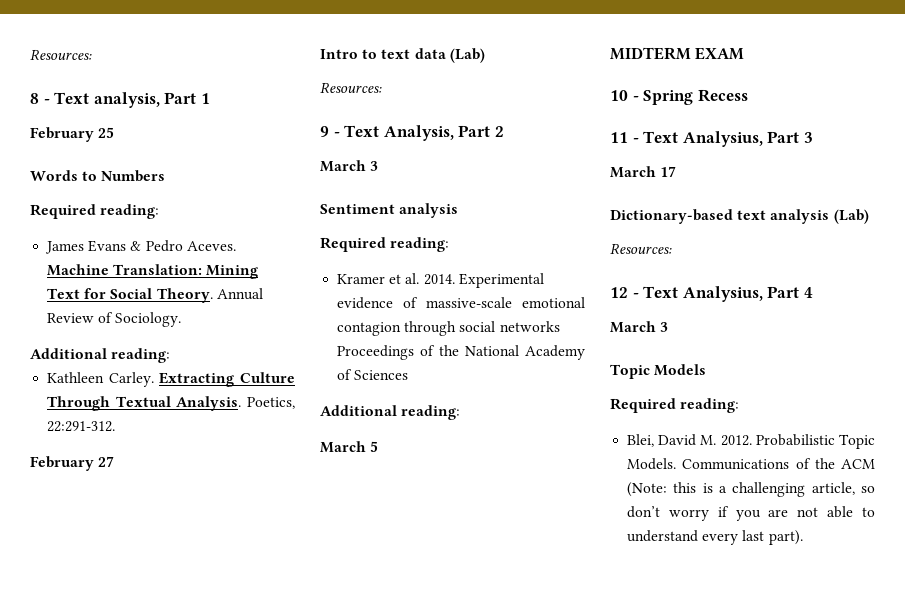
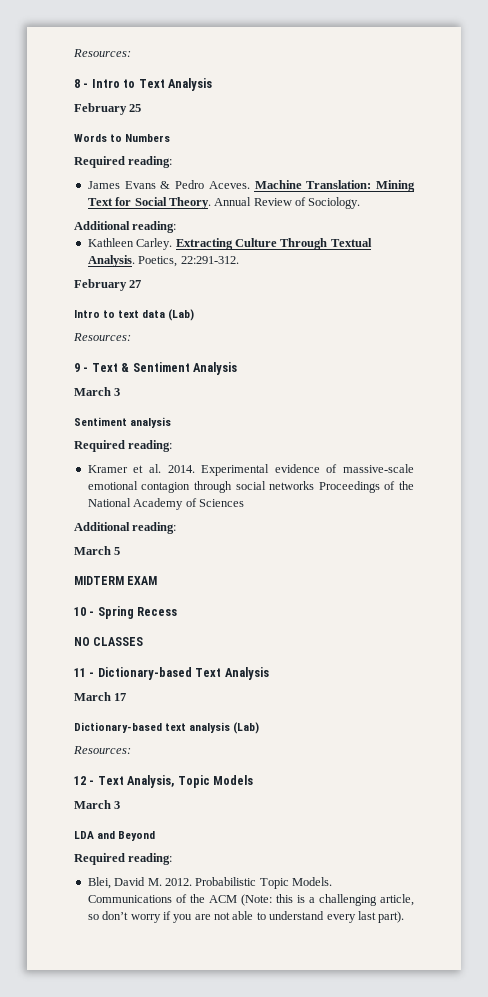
[54,92,210,108] Text analysis, Part 1 -> [91,78,212,91] Intro to Text Analysis
[383,125,504,141] Analysis, Part 2 -> [121,362,237,375] & Sentiment Analysis
(748, 95) none -> [74,637,144,646] // NO CLASSES
[643,131,813,147] Text Analysius, Part 3 -> [97,667,269,680] Dictionary-based Text Analysis
[682,286,813,302] [610,321,669,333] [610,364,707,379] Analysius, Part 4 // March 3 // Topic Models -> [127,775,253,788] [74,800,121,809] [74,831,156,841] Analysis, Topic Models // March 3 // LDA and Beyond

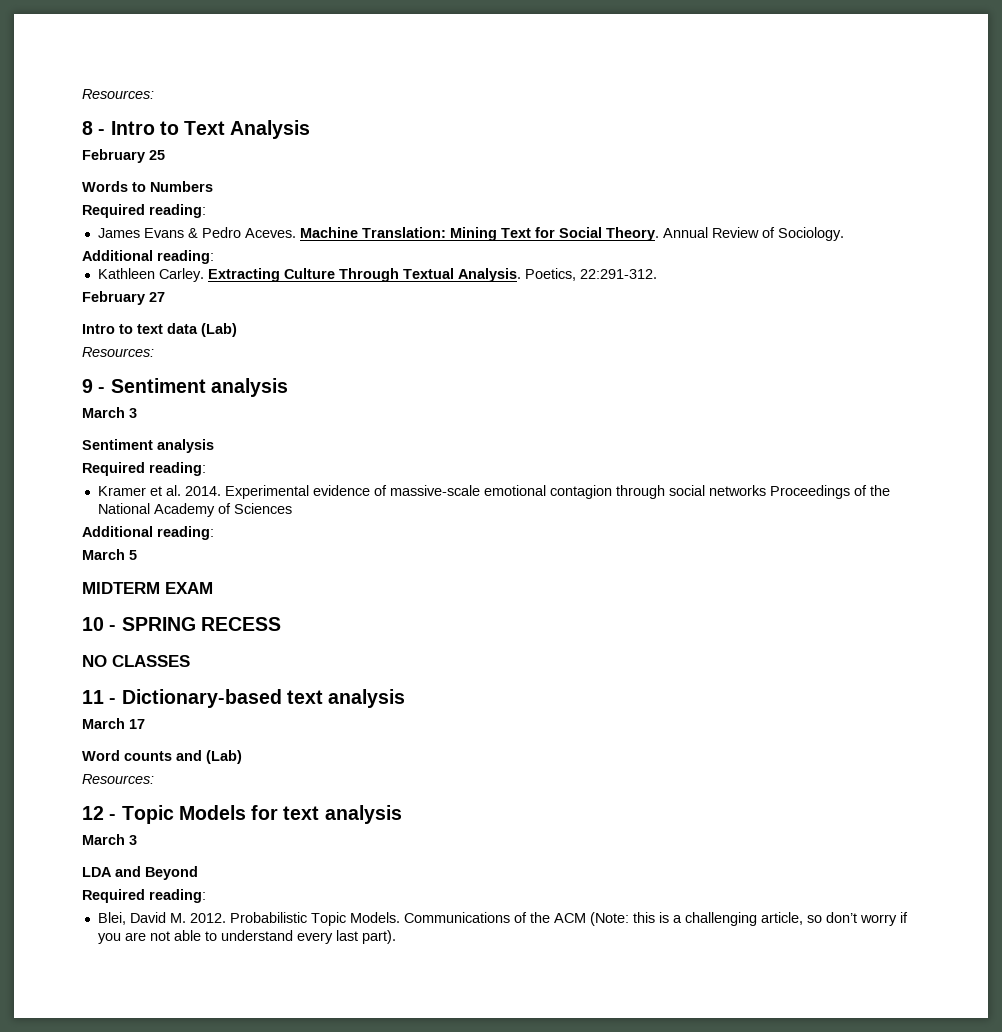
[91,362,237,375] Text & Sentiment Analysis -> [110,378,288,397] Sentiment analysis
[97,606,178,619] Spring Recess -> [121,617,281,631] SPRING RECESS
[195,667,269,680] Text Analysis -> [286,689,406,708] text analysis
[74,722,231,733] Dictionary-based text analysis -> [82,750,202,761] Word counts and
[97,775,175,788] Text Analysis, -> (117, 817) none
(253, 780) none -> [251,805,402,824] for text analysis

